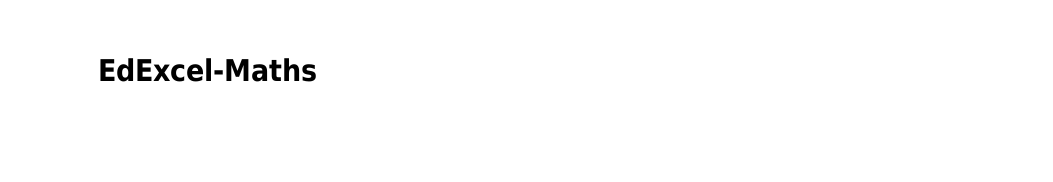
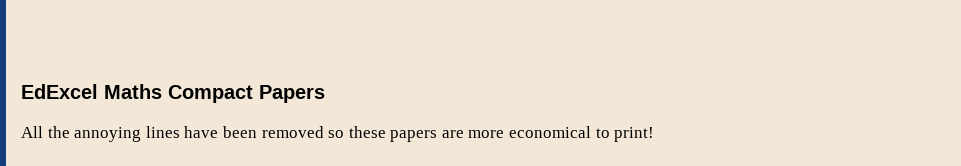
[98,58,317,82] EdExcel-Maths -> [21,84,325,103] [21,126,655,142] EdExcel Maths Compact Papers // All the annoying lines have been removed so these papers are more economical to print!

